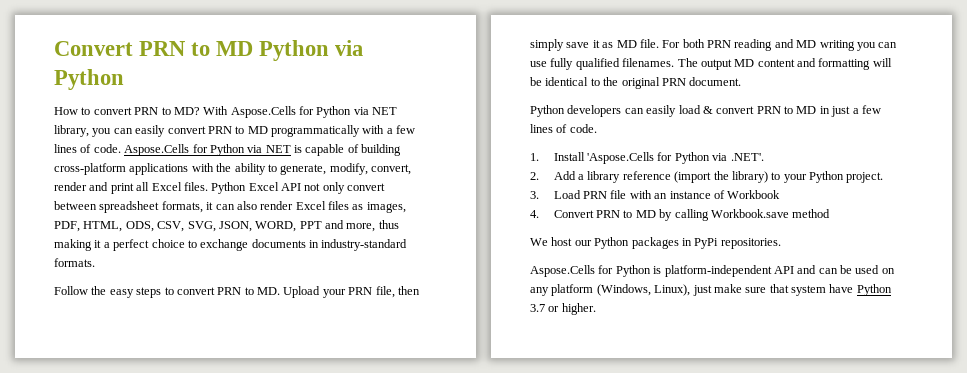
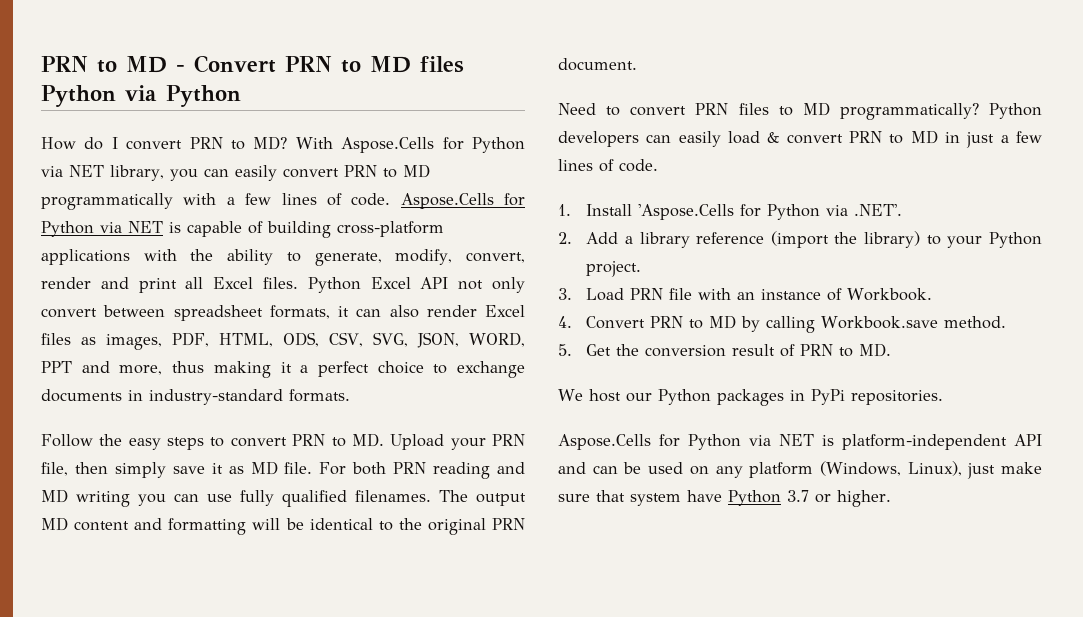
[54,41,254,56] Convert PRN to MD -> [41,55,464,73] PRN to MD - Convert PRN to MD files
[81,107,91,115] to -> [84,137,118,150] do I
(742, 81) none -> [558,102,979,120] Need to convert PRN files to MD programmatically?
[727,190,781,199] Workbook -> [847,288,933,301] Workbook.
[792,209,831,218] method -> [944,316,1007,329] [558,343,892,357] method. // 5. Get the conversion result of PRN to MD.
(651, 271) none -> [749,434,814,446] via NET

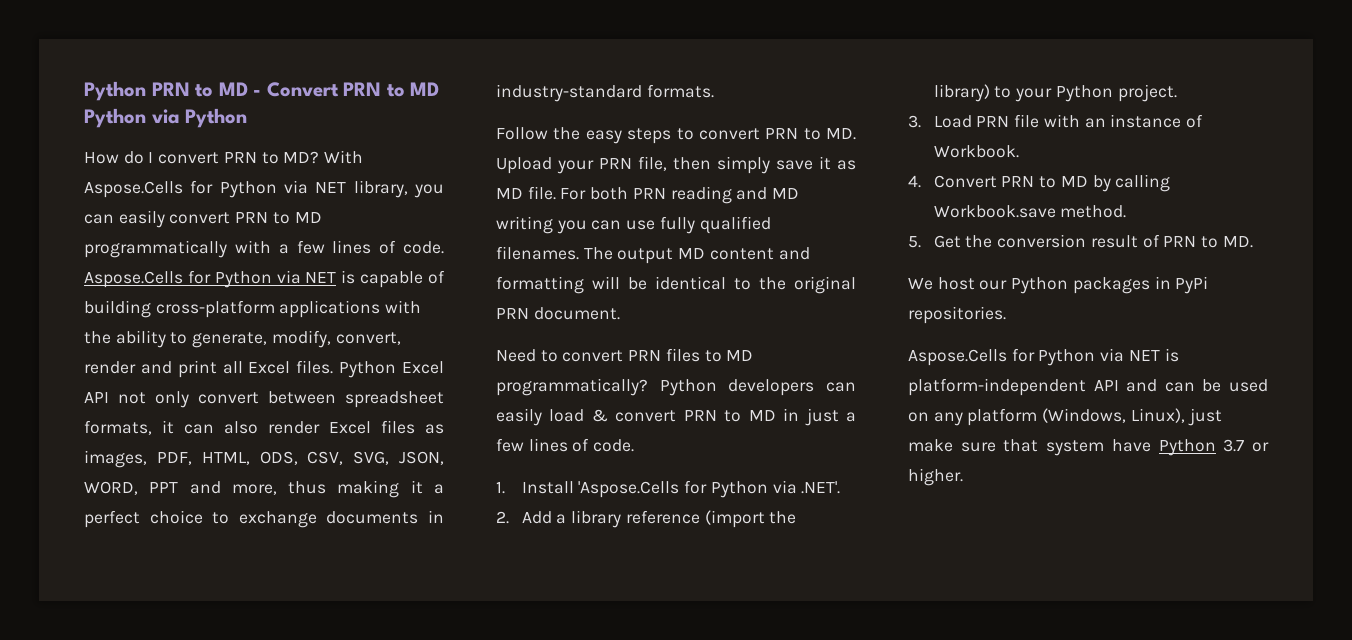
(41, 64) none -> [84,81,146,101] Python
[420,56,464,73] files -> (440, 89) none

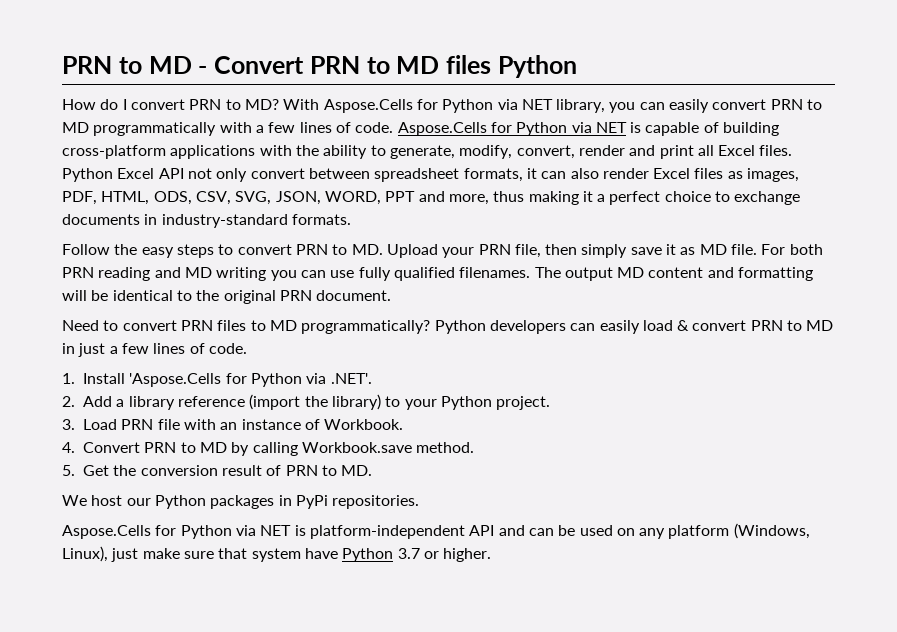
[84,81,146,101] Python -> (62, 65) none
[84,108,180,128] Python via -> [446,55,491,74] files

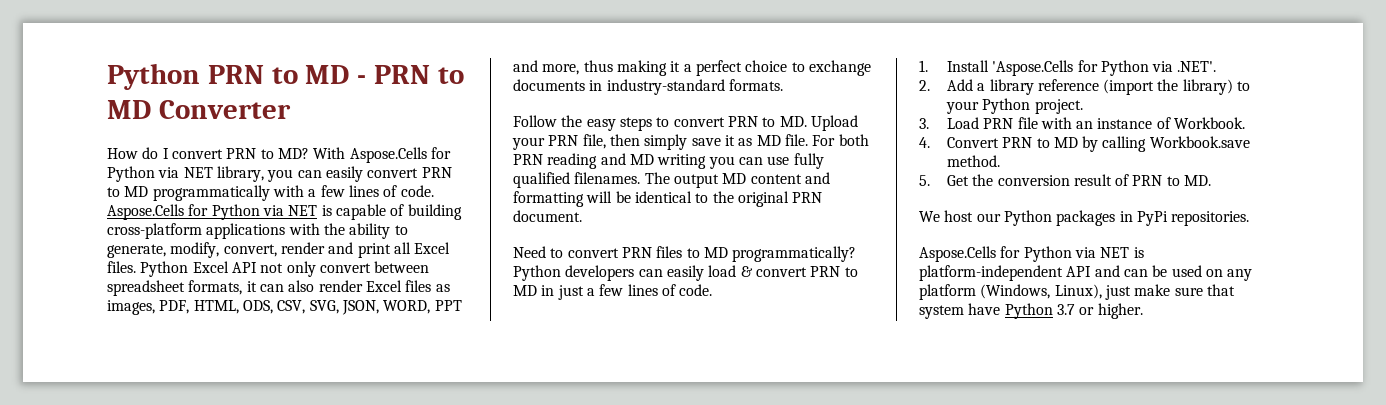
(62, 65) none -> [107,63,200,90] Python
[214,55,577,78] Convert PRN to MD files Python -> [374,65,464,84] [107,100,291,119] PRN to MD Converter

